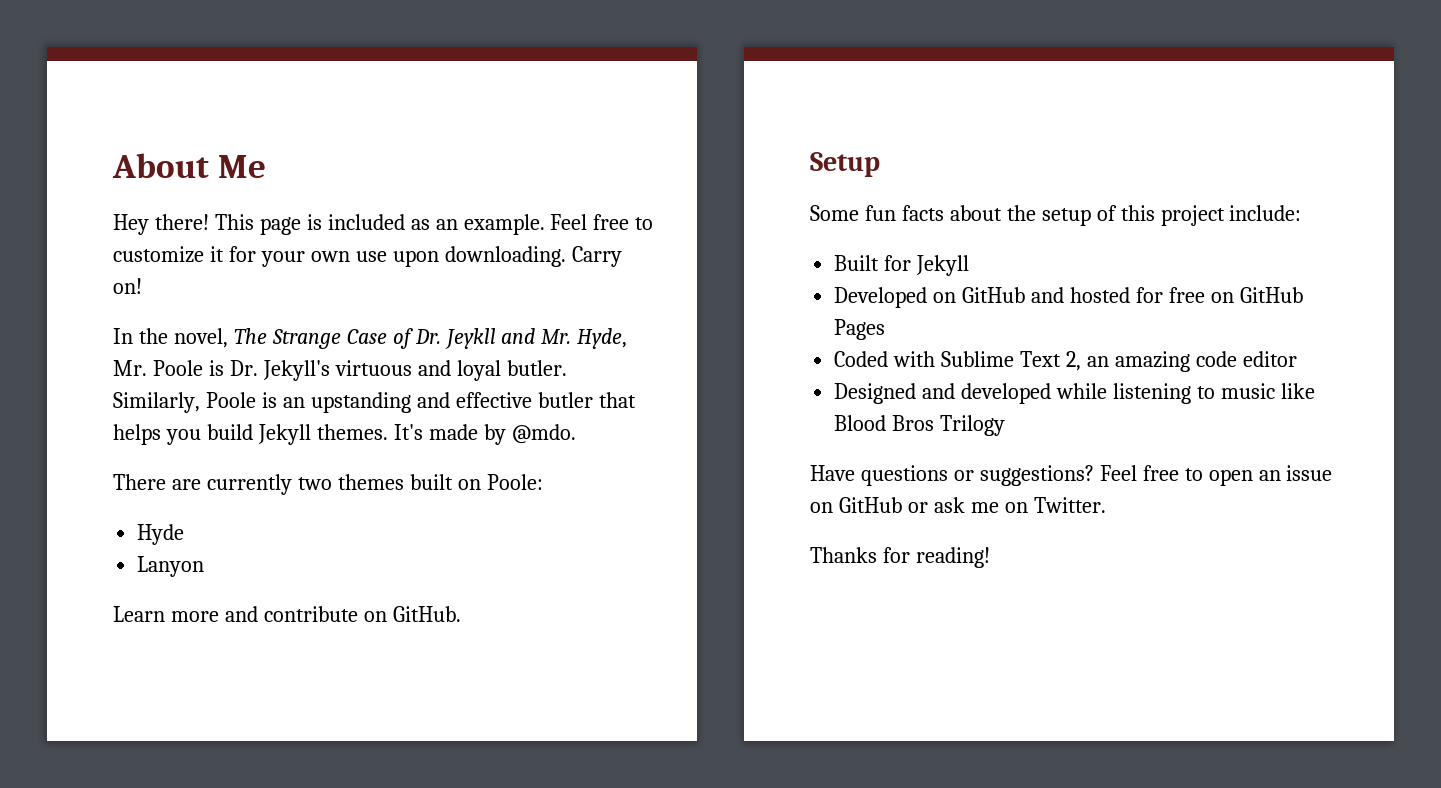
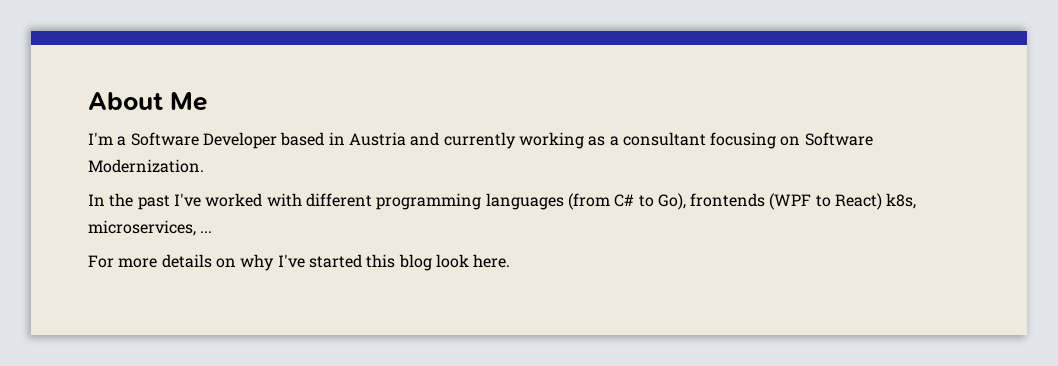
[113,214,654,235] [113,246,622,267] [113,278,142,294] [113,328,628,349] [113,360,567,381] [113,392,636,413] [113,424,576,445] [113,474,543,495] [137,524,185,545] [137,556,205,577] [113,606,461,622] [810,152,880,177] [810,205,1302,226] [834,255,970,276] [834,287,1303,308] [834,319,886,340] [834,351,1297,372] [834,383,1315,404] [834,415,1006,436] [810,465,1333,486] [810,497,1106,513] [810,547,990,568] Hey there! This page is included as an example. Feel free to customize it for your own use upon downloading. Carry on! // In the novel, The Strange Case of Dr. Jeykll and Mr. Hyde, Mr. Poole is Dr. Jekyll's virtuous and loyal butler. Similarly, Poole is an upstanding and effective butler that helps you build Jekyll themes. It's made by @mdo. // There are currently two themes built on Poole: // Hyde // Lanyon // Learn more and contribute on GitHub. // Setup // Some fun facts about the setup of this project include: // Built for Jekyll // Developed on GitHub and hosted for free on GitHub Pages // Coded with Sublime Text 2, an amazing code editor // Designed and developed while listening to music like Blood Bros Trilogy // Have questions or suggestions? Feel free to open an issue on GitHub or ask me on Twitter. // Thanks for reading! -> [88,132,873,149] [88,159,204,173] [88,193,917,210] [88,220,213,236] [88,254,511,271] I'm a Software Developer based in Austria and currently working as a consultant focusing on Software Modernization. // In the past I've worked with different programming languages (from C# to Go), frontends (WPF to React) k8s, microservices, ... // For more details on why I've started this blog look here.

